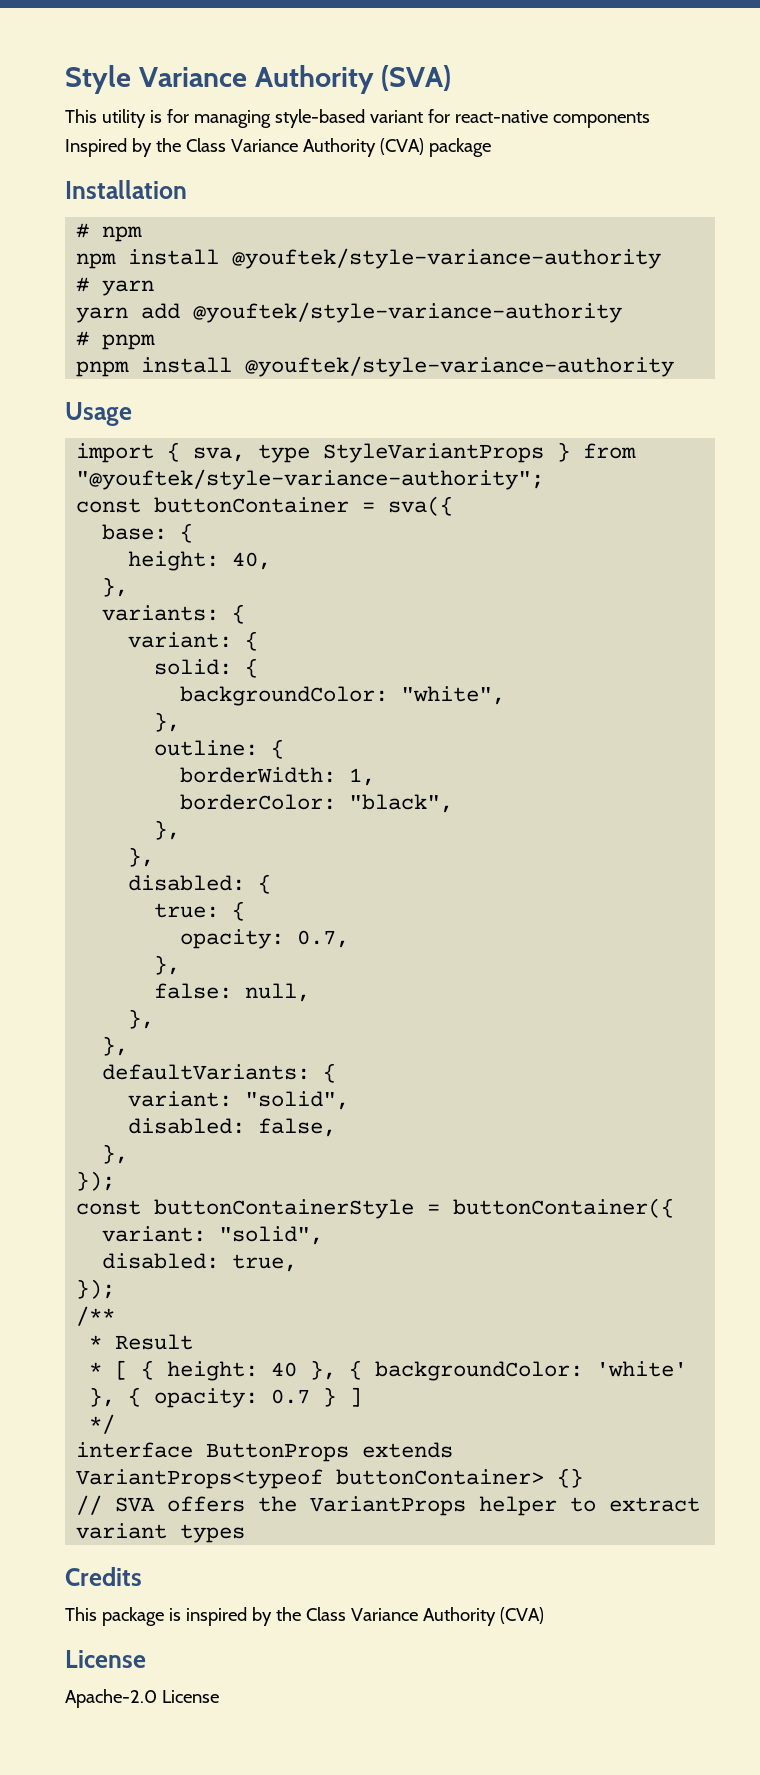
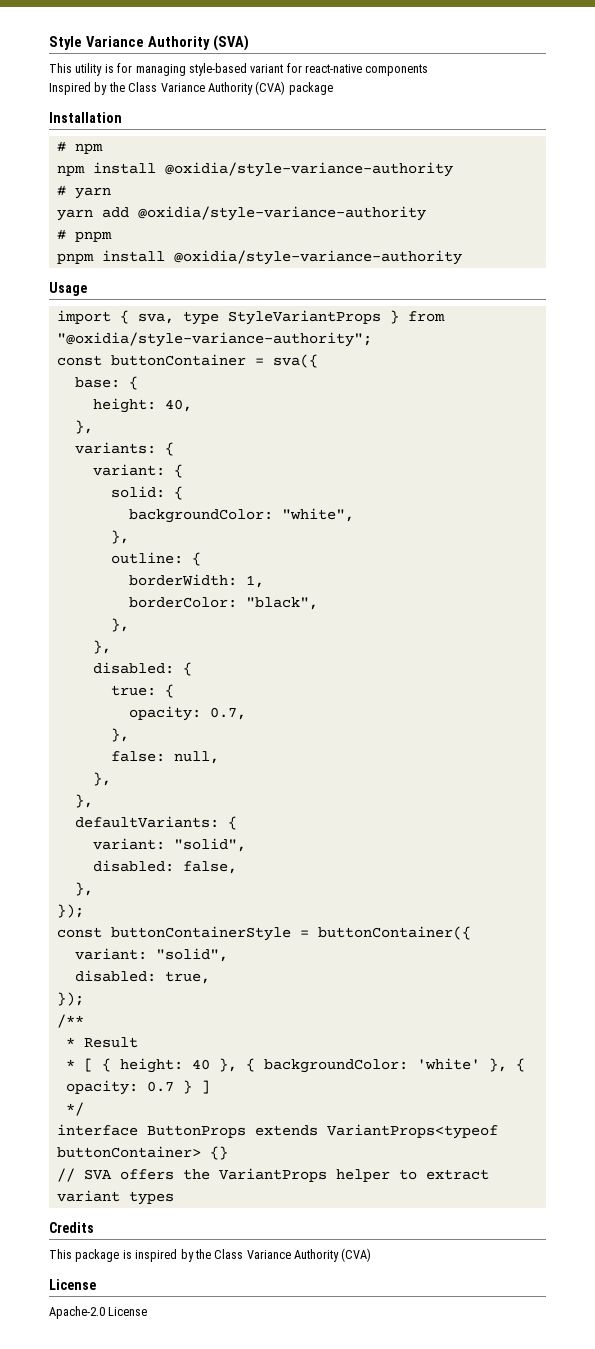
[232,248,662,269] @youftek/style-variance-authority -> [164,162,453,177] @oxidia/style-variance-authority
[193,302,623,323] @youftek/style-variance-authority -> [137,206,426,221] @oxidia/style-variance-authority
[245,356,675,377] @youftek/style-variance-authority -> [173,250,462,265] @oxidia/style-variance-authority
[76,469,545,490] "@youftek/style-variance-authority"; -> [56,332,372,347] "@oxidia/style-variance-authority";

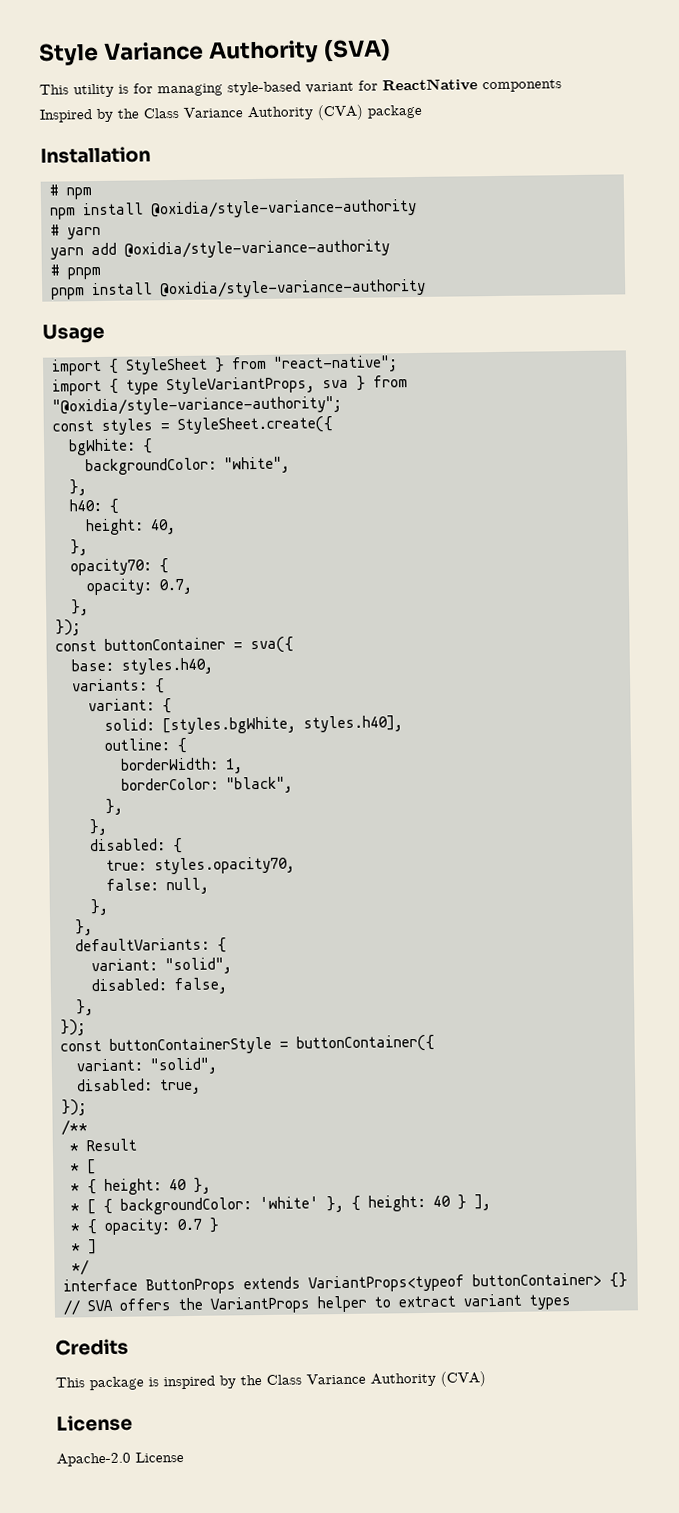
[305,64,362,73] react-native -> [382,78,478,92] ReactNative
[137,310,445,325] [56,332,372,347] sva, type StyleVariantProps } from "@oxidia/style-variance-authority"; -> [125,355,398,375] [52,375,408,396] [52,395,342,416] [52,416,333,435] [68,438,153,456] [85,456,290,476] [69,479,87,496] [69,498,119,514] [85,518,176,536] [70,539,88,556] [70,558,169,576] [86,578,192,596] [71,599,89,616] [55,619,81,636] StyleSheet } from "react-native"; // import { type StyleVariantProps, sva } from "@oxidia/style-variance-authority"; // const styles = StyleSheet.create({ // bgWhite: { // backgroundColor: "white", // }, // h40: { // height: 40, // }, // opacity70: { // opacity: 0.7, // }, // });
[128,376,138,390] [92,398,192,413] [74,420,93,434] { // height: 40, // }, -> [121,657,213,675] styles.h40,
[173,486,183,500] [128,508,354,523] [110,530,129,544] { // backgroundColor: "white", // }, -> [162,715,403,735] [styles.bgWhite, styles.h40],
[164,684,174,698] [128,706,246,721] [110,728,129,742] { // opacity: 0.7, // }, -> [154,856,295,875] styles.opacity70,
(93, 1065) none -> [70,1183,80,1192] // *
(237, 1065) none -> [70,1199,96,1215] // * [
(525, 1065) none -> [368,1194,491,1212] [70,1219,97,1235] height: 40 } ], // * {
(192, 1087) none -> [71,1243,81,1252] // *

